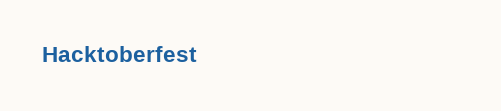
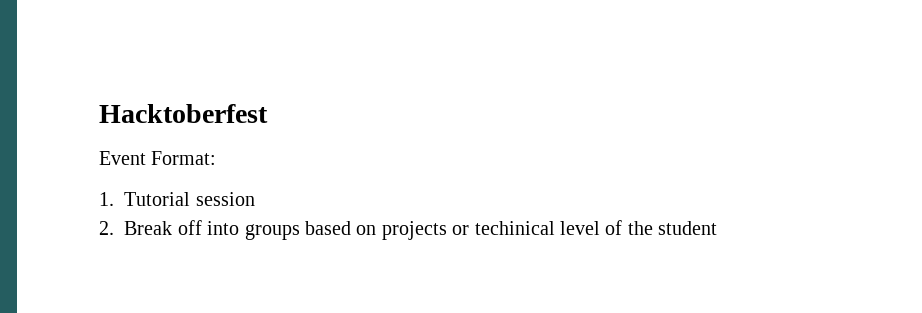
(197, 54) none -> [99,151,217,165] [99,192,255,206] [99,220,718,240] // Event Format: // 1. Tutorial session // 2. Break off into groups based on projects or techinical level of the student

